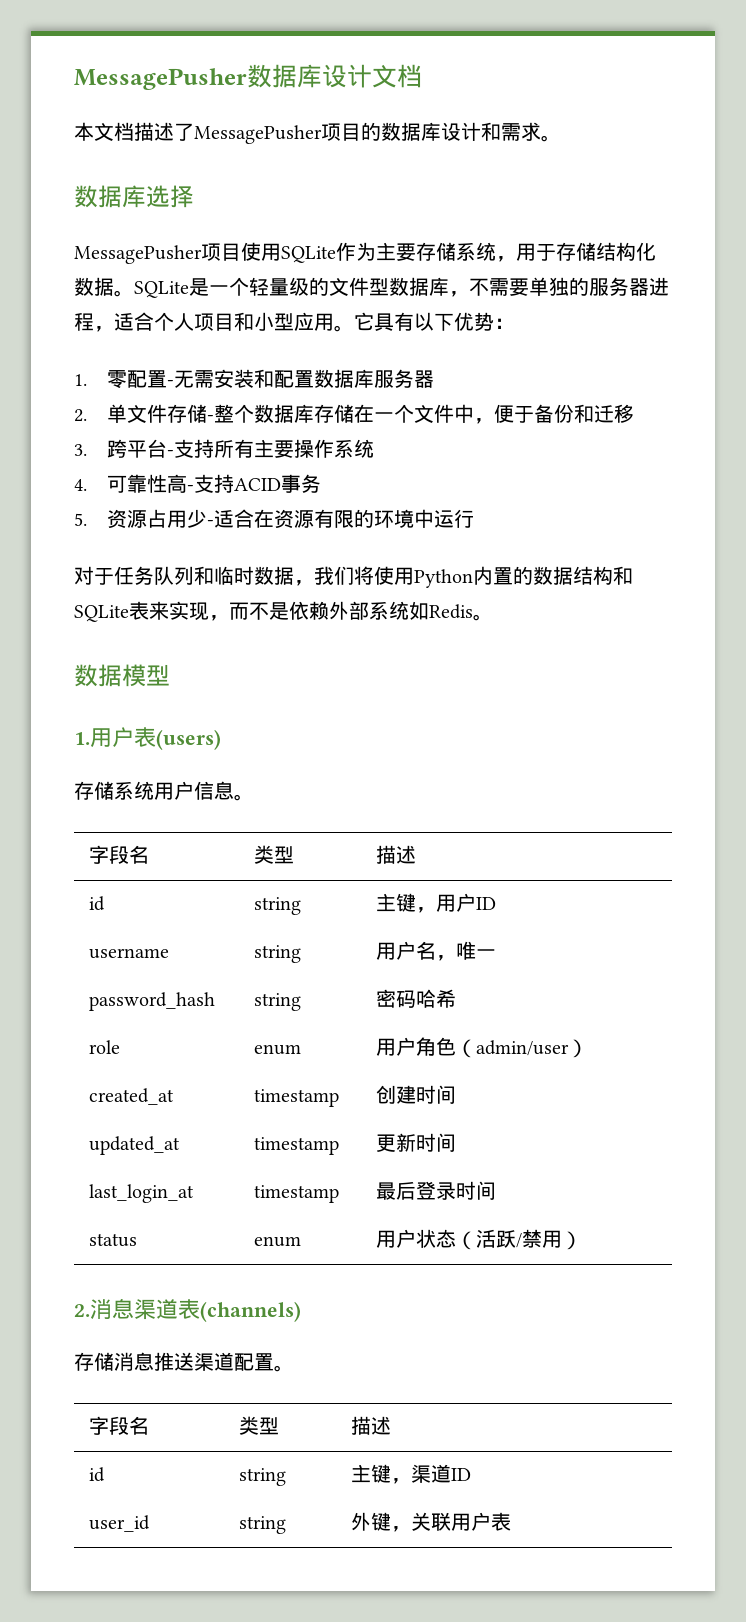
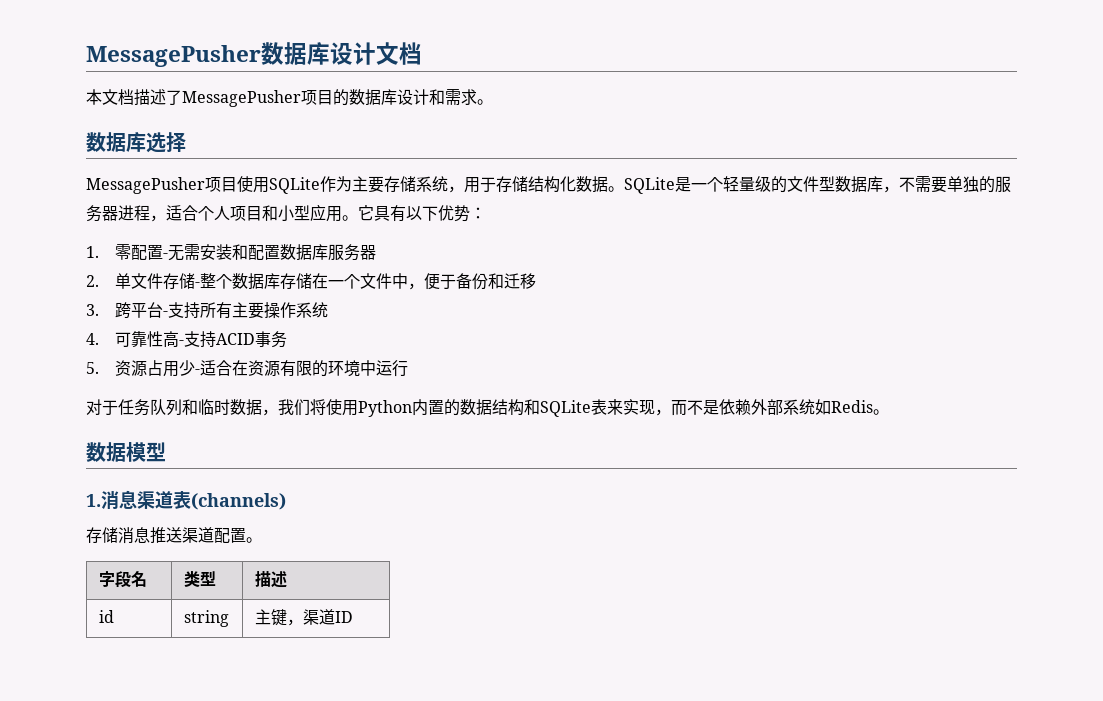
[90,727,221,750] [74,781,254,801] [88,845,149,864] [253,845,294,864] [375,845,416,864] [88,896,105,911] [253,897,301,915] [375,893,496,913] [88,948,169,959] [253,945,301,963] [375,941,496,961] [88,992,215,1011] [253,993,301,1011] [375,989,456,1008] [88,1040,120,1054] [253,1044,301,1055] [375,1037,588,1058] [88,1088,174,1105] [253,1089,339,1107] [375,1085,456,1104] [88,1136,180,1155] [253,1137,339,1155] [375,1133,456,1152] [88,1184,194,1203] [253,1185,339,1203] [375,1181,496,1200] [88,1233,137,1247] [253,1236,301,1247] [375,1229,582,1250] [74,1304,90,1317] 用户表(users) // 存储系统用户信息。 // 字段名 | 类型 | 描述 // id | string | 主键，用户ID // username | string | 用户名，唯一 // password_hash | string | 密码哈希 // role | enum | 用户角色（admin/user） // created_at | timestamp | 创建时间 // updated_at | timestamp | 更新时间 // last_login_at | timestamp | 最后登录时间 // status | enum | 用户状态（活跃/禁用） // 2. -> (101, 500) none
[88,1515,150,1532] [238,1516,286,1534] [350,1512,511,1532] // user_id | string | 外键，关联用户表 -> (353, 617) none

